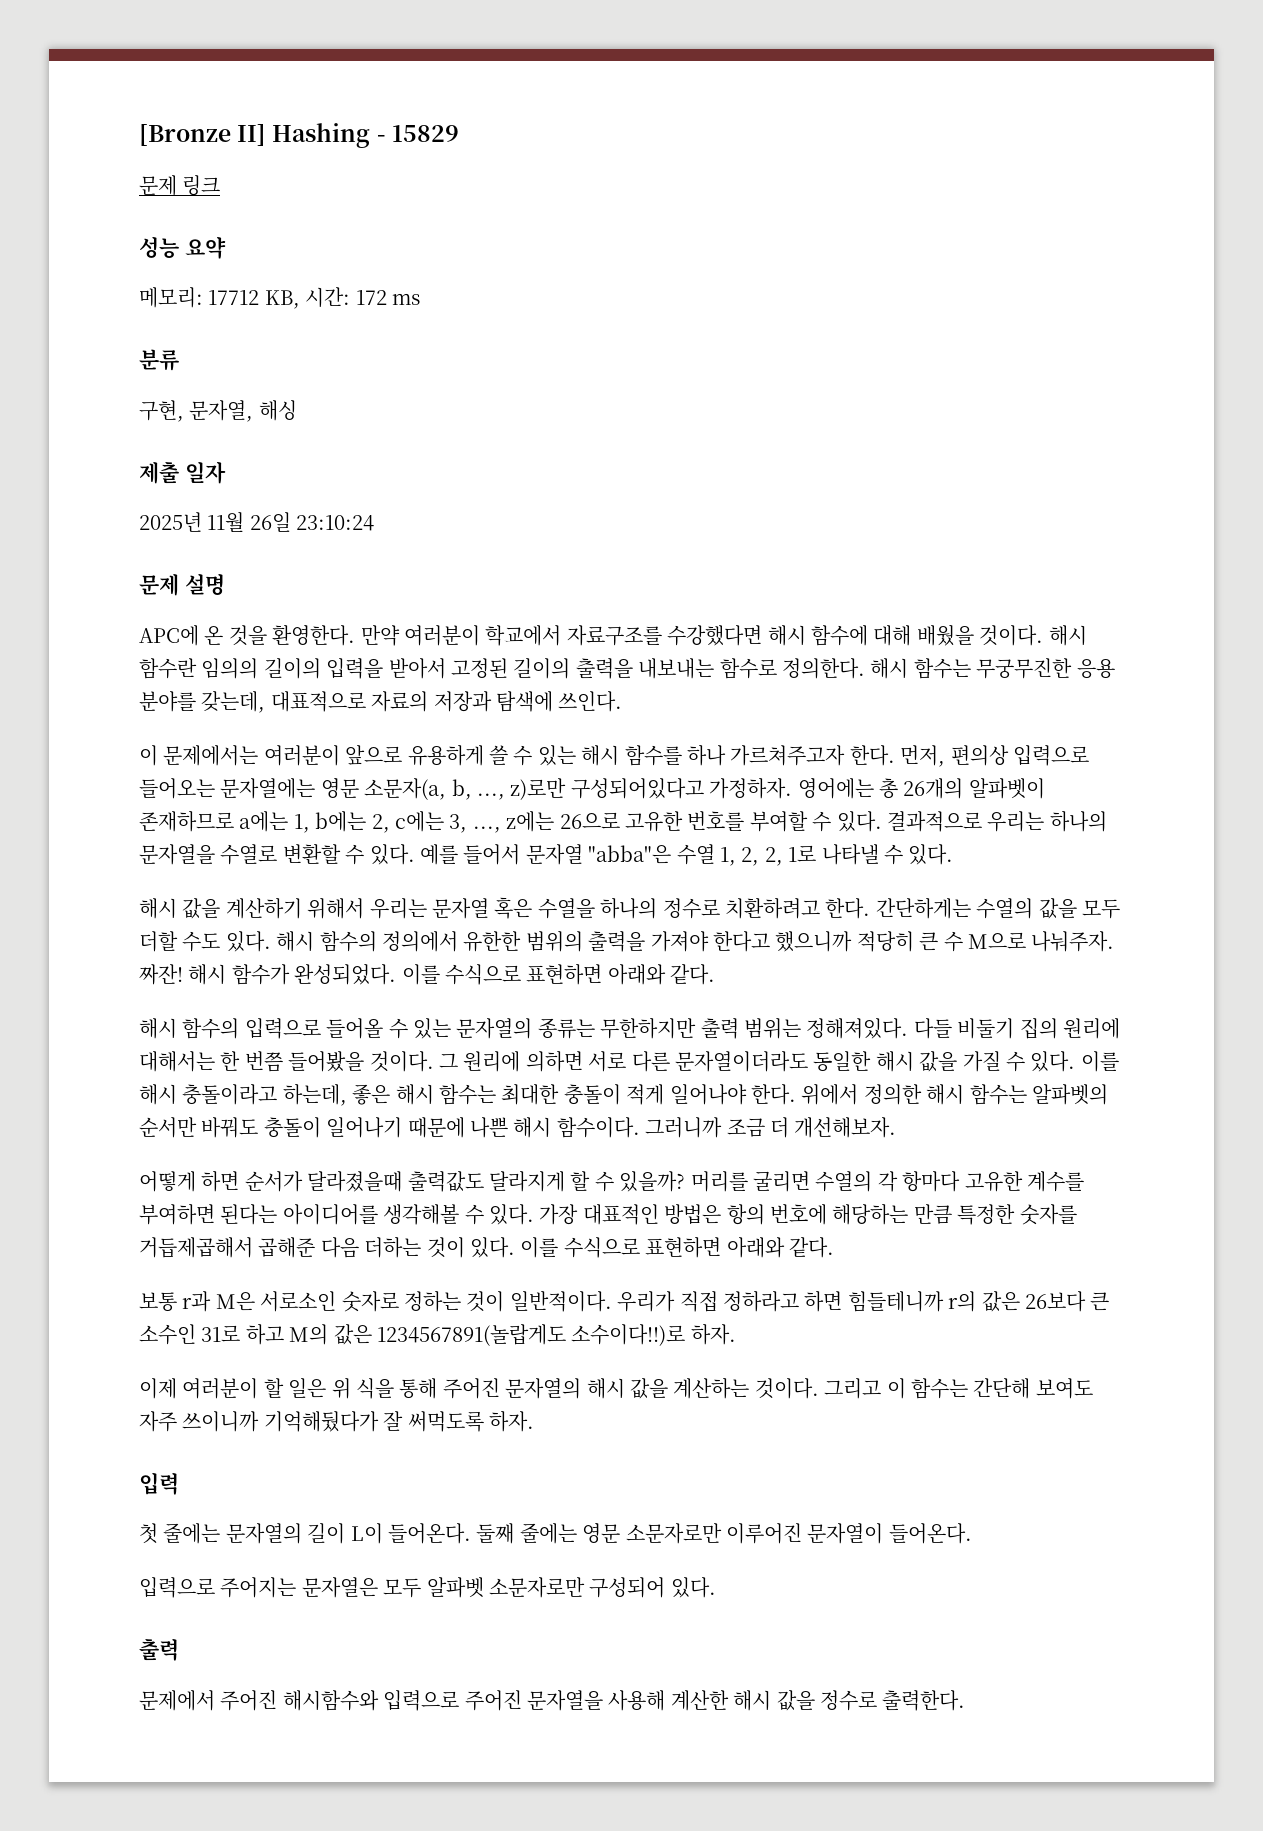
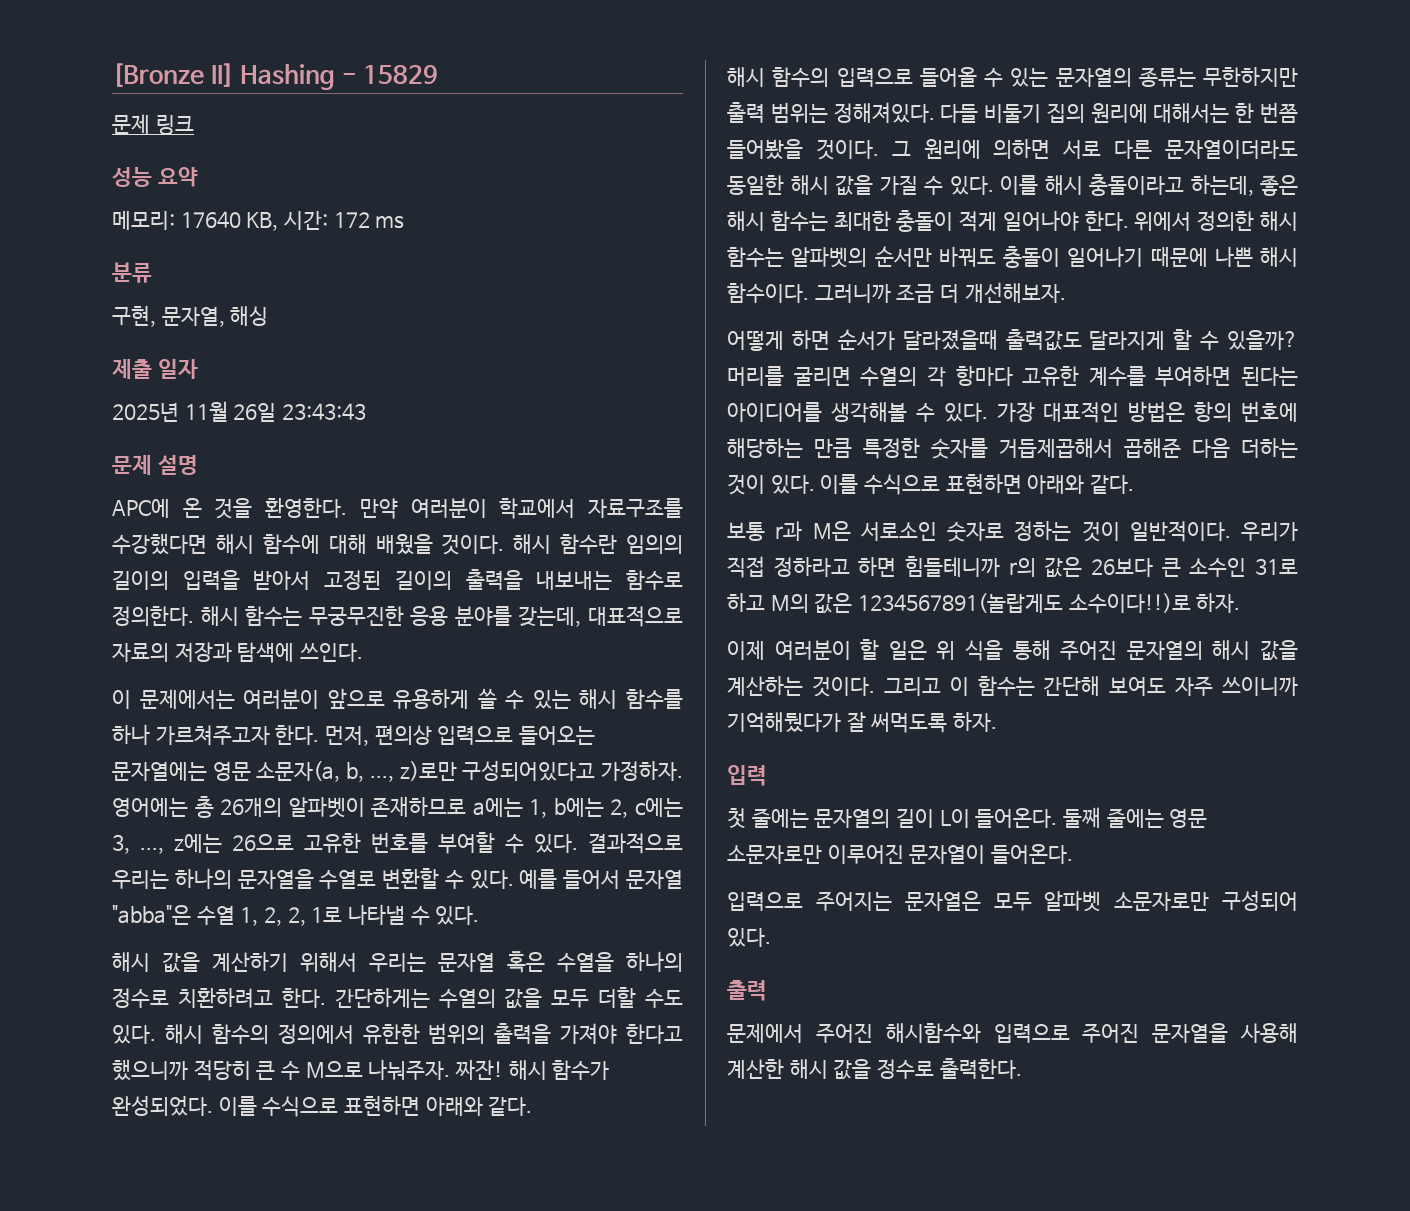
[208,290,260,305] 17712 -> [180,211,241,228] 17640
[296,515,375,531] 23:10:24 -> [282,403,367,420] 23:43:43

